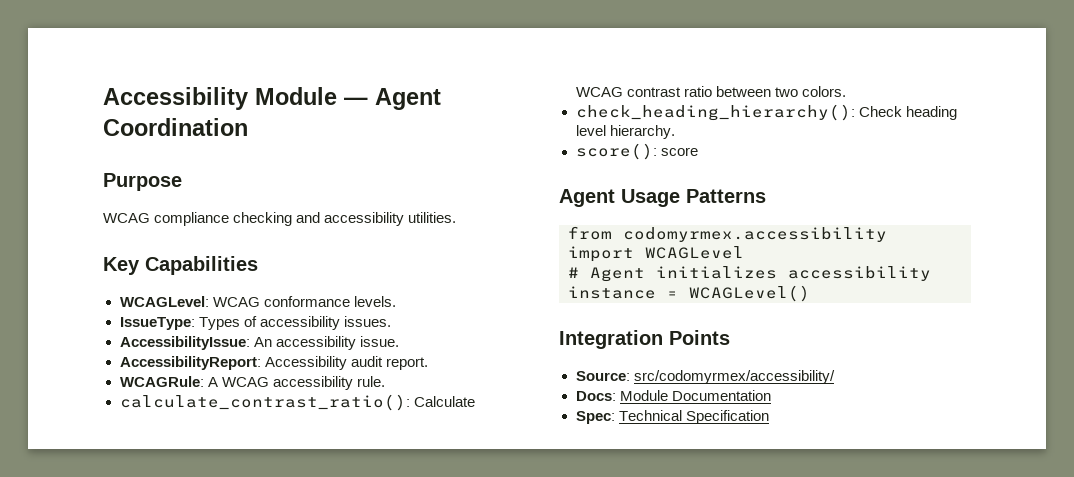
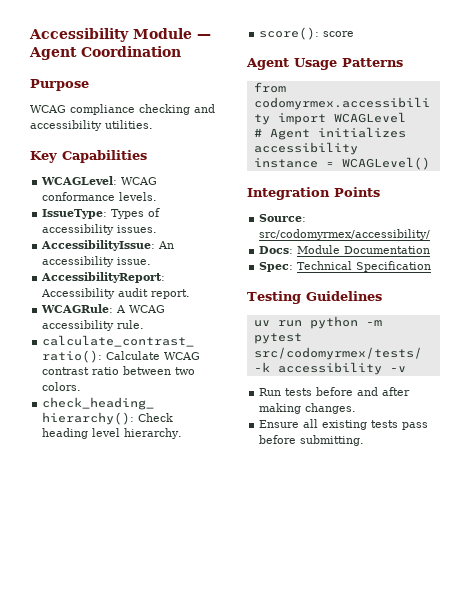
(769, 417) none -> [247,291,382,304] [253,316,382,329] [253,333,302,344] [253,347,422,360] [253,362,406,375] [259,387,411,396] [259,403,357,414] [259,419,429,430] [259,435,365,446] // Testing Guidelines // uv run python -m pytest src/codomyrmex/tests/ -k accessibility -v // Run tests before and after making changes. // Ensure all existing tests pass before submitting.

